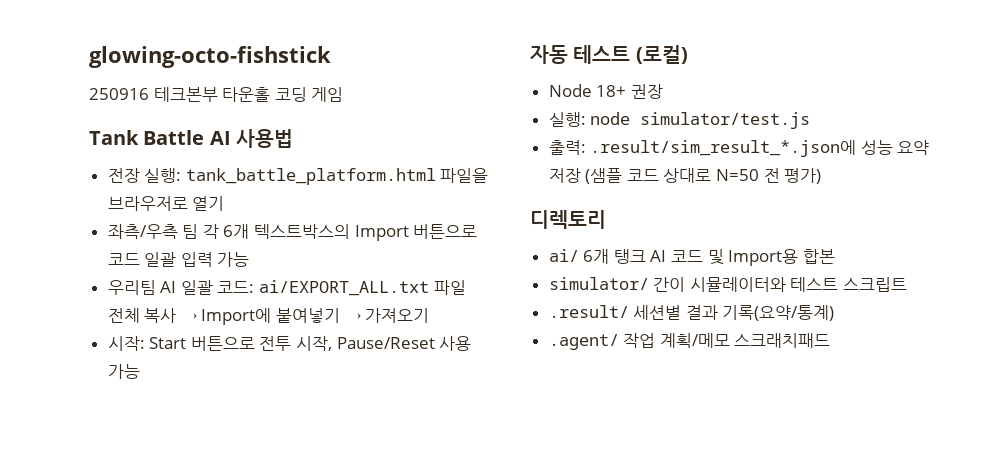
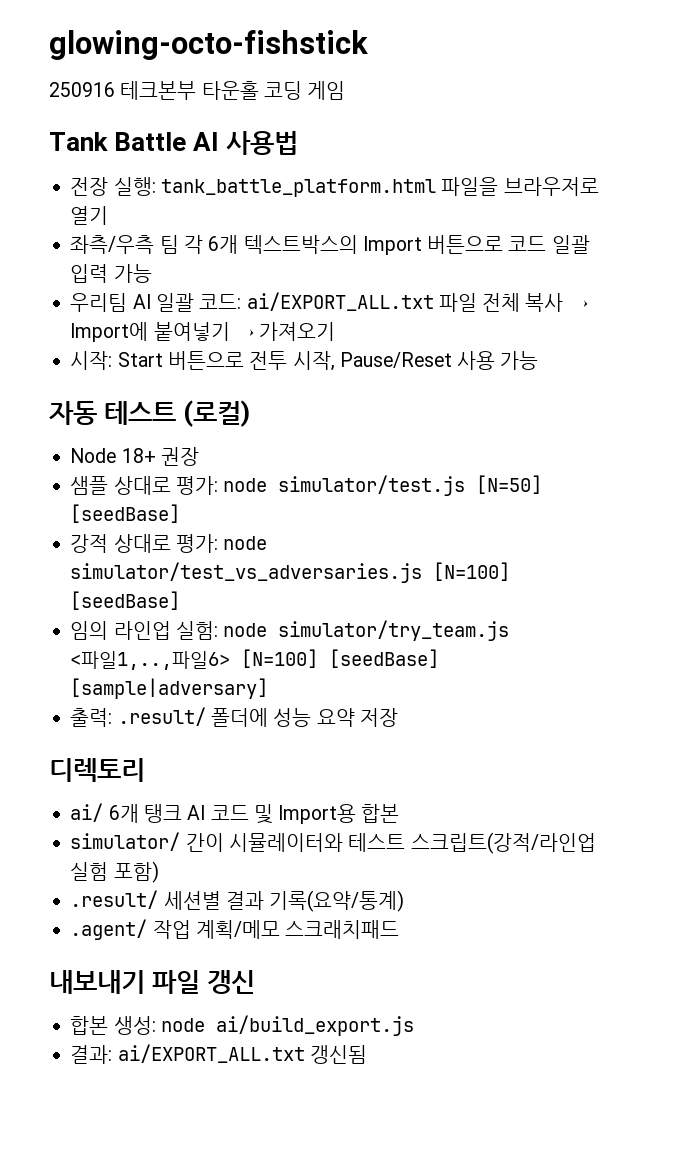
[548,112,586,127] 실행: -> [70,476,218,495] 샘플 상대로 평가:
(811, 120) none -> [476,475,543,494] [70,504,181,523] [70,534,268,553] [70,562,511,583] [70,591,181,610] [70,620,510,641] [70,649,440,670] [70,678,269,699] [N=50] [seedBase] // 강적 상대로 평가: node simulator/test_vs_adversaries.js [N=100] [seedBase] // 임의 라인업 실험: node simulator/try_team.js <파일1,..,파일6> [N=100] [seedBase] [sample|adversary]
[590,140,857,157] .result/sim_result_*.json에 -> [117,707,268,727] .result/ 폴더에
[585,168,822,184] (샘플 코드 상대로 N=50 전 평가) -> (398, 717) none
[843,277,908,292] 스크립트 -> [410,832,596,854] [70,861,159,883] 스크립트(강적/라인업 실험 포함)
(831, 340) none -> [49,970,256,994] [70,1015,414,1036] [70,1044,367,1064] // 내보내기 파일 갱신 // 합본 생성: node ai/build_export.js // 결과: ai/EXPORT_ALL.txt 갱신됨

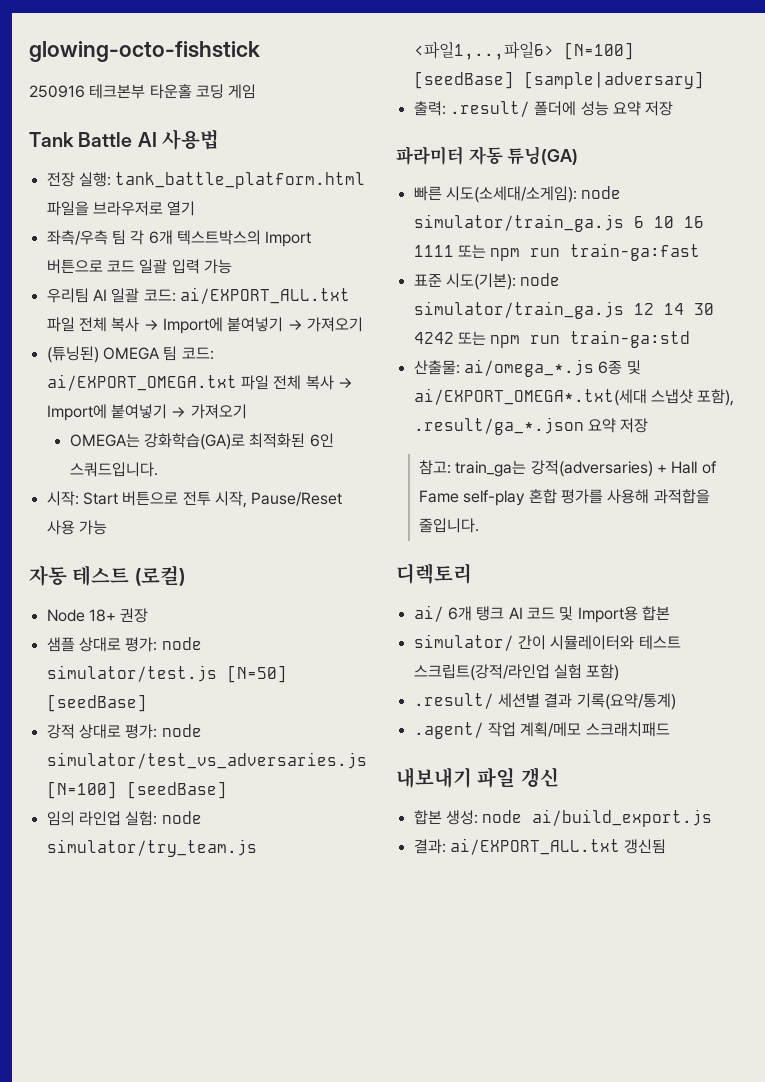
(336, 331) none -> [46,346,214,363] [46,374,353,391] [46,404,247,421] [69,433,334,450] [69,462,158,477] // (튜닝된) OMEGA 팀 코드: ai/EXPORT_OMEGA.txt 파일 전체 복사 → Import에 붙여넣기 → 가져오기 // OMEGA는 강화학습(GA)로 최적화된 6인 스쿼드입니다.
(398, 717) none -> [396,146,579,165] [413,186,622,203] [413,214,704,232] [413,243,701,261] [413,273,561,290] [413,301,714,319] [413,330,691,348] [413,359,641,377] [413,388,735,406] [413,417,649,435] [419,460,717,477] [419,489,710,506] [419,518,480,533] // 파라미터 자동 튜닝(GA) // 빠른 시도(소세대/소게임): node simulator/train_ga.js 6 10 16 1111 또는 npm run train-ga:fast // 표준 시도(기본): node simulator/train_ga.js 12 14 30 4242 또는 npm run train-ga:std // 산출물: ai/omega_*.js 6종 및 ai/EXPORT_OMEGA*.txt(세대 스냅샷 포함), .result/ga_*.json 요약 저장 // 참고: train_ga는 강적(adversaries) + Hall of Fame self-play 혼합 평가를 사용해 과적합을 줄입니다.

